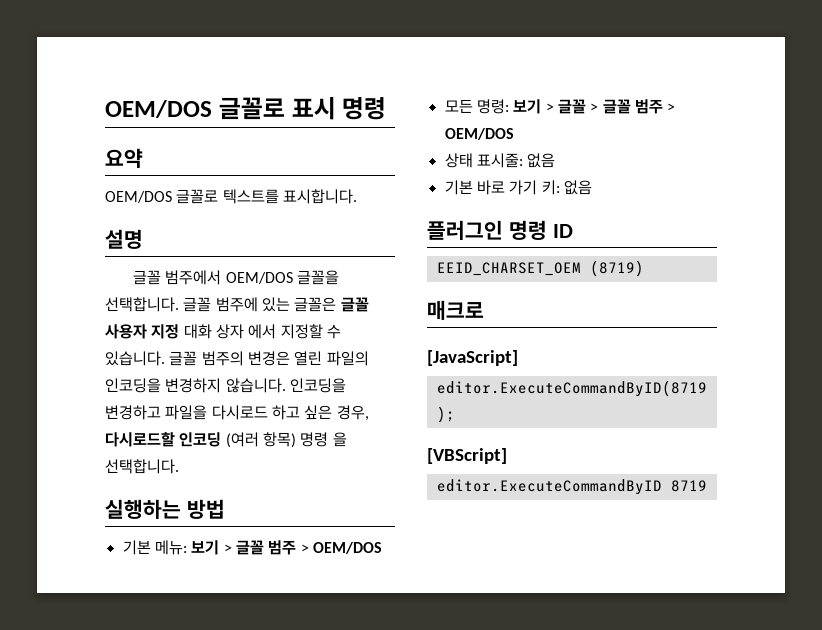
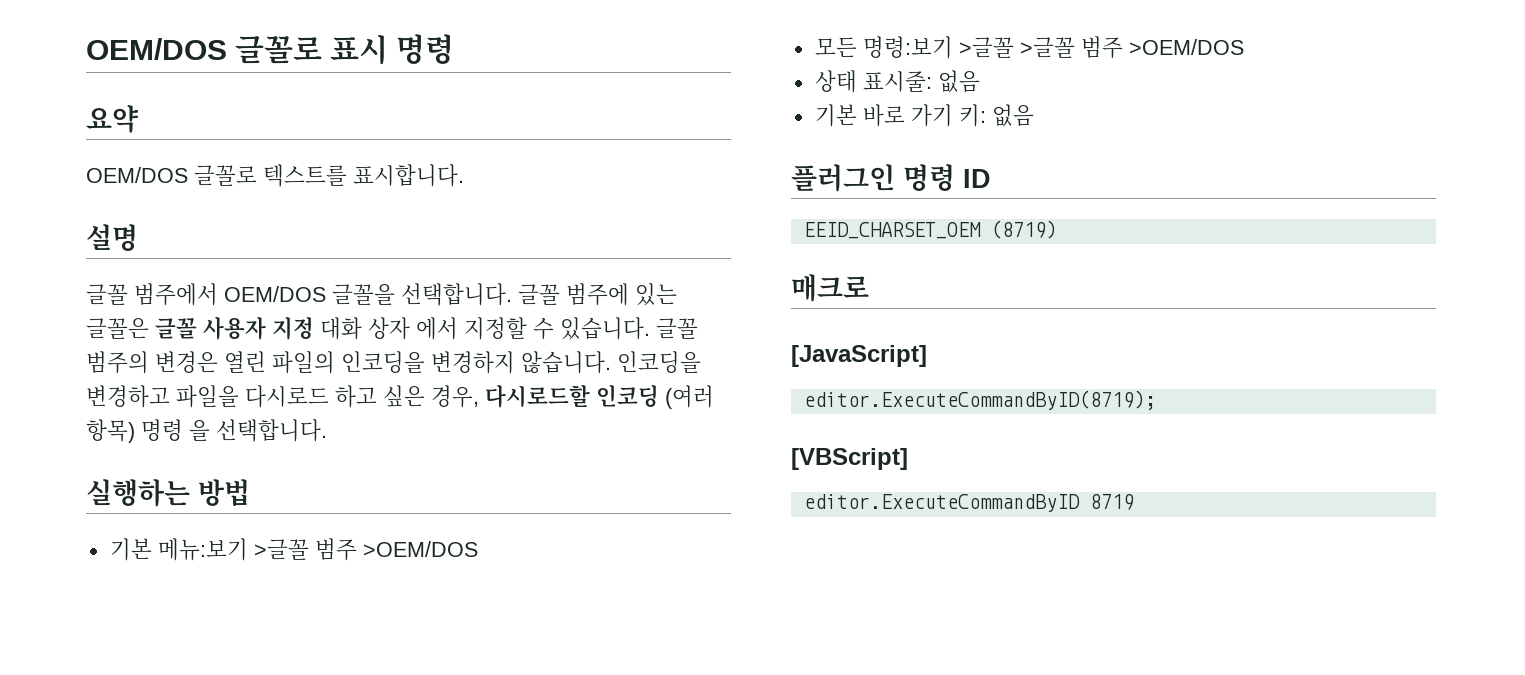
[154,540,382,555] [444,99,676,114] [444,128,514,140] 메뉴: 보기 > 글꼴 범주 > OEM/DOS // 모든 명령: 보기 > 글꼴 > 글꼴 범주 > OEM/DOS -> [157,538,478,561] [814,36,1244,59] 메뉴:보기 >글꼴 범주 >OEM/DOS // 모든 명령:보기 >글꼴 >글꼴 범주 >OEM/DOS

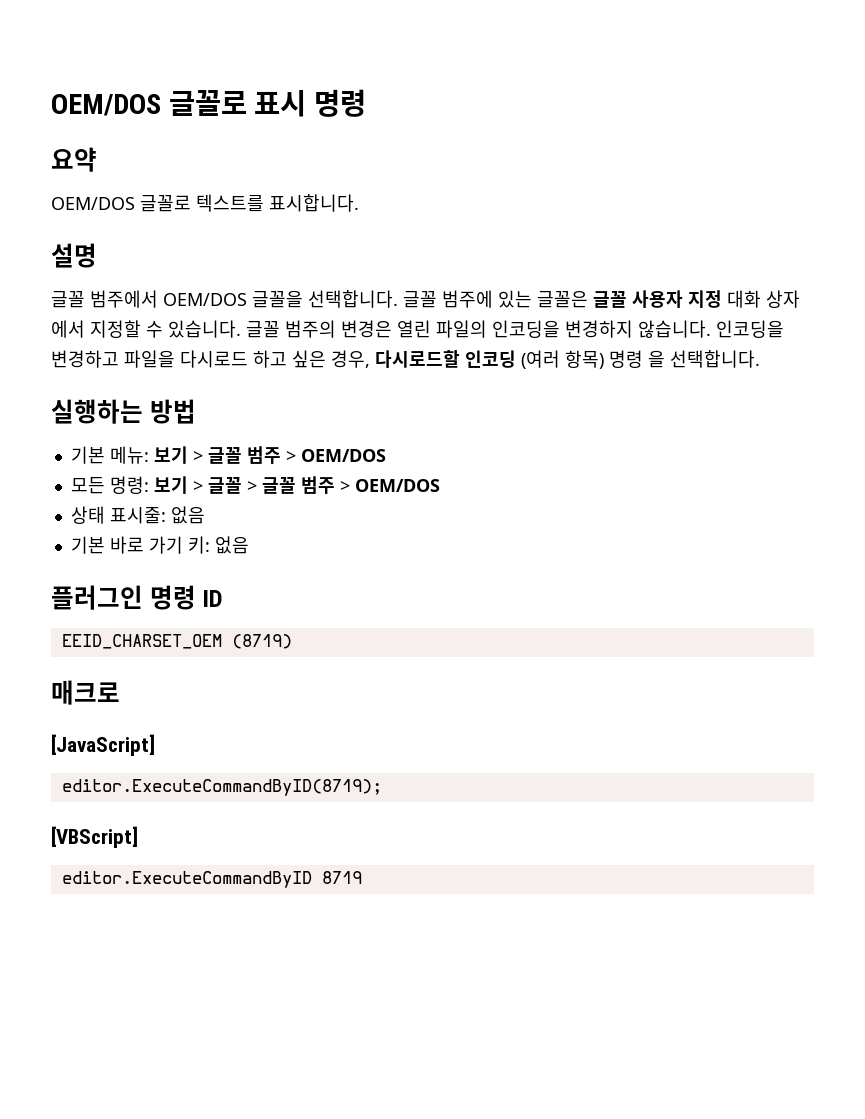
[157,538,478,561] [814,36,1244,59] 메뉴:보기 >글꼴 범주 >OEM/DOS // 모든 명령:보기 >글꼴 >글꼴 범주 >OEM/DOS -> [109,446,386,464] [70,476,440,494] 메뉴: 보기 > 글꼴 범주 > OEM/DOS // 모든 명령: 보기 > 글꼴 > 글꼴 범주 > OEM/DOS

